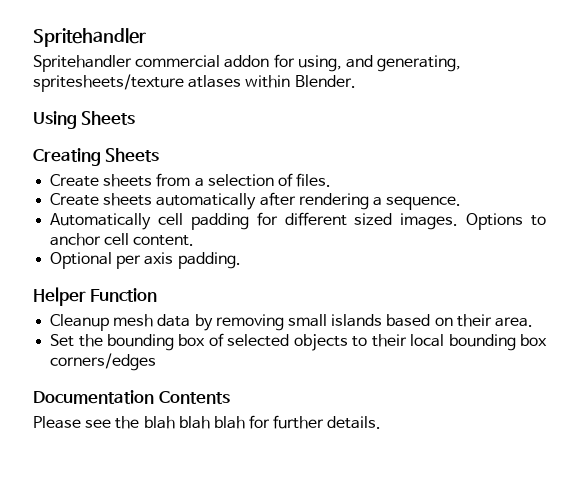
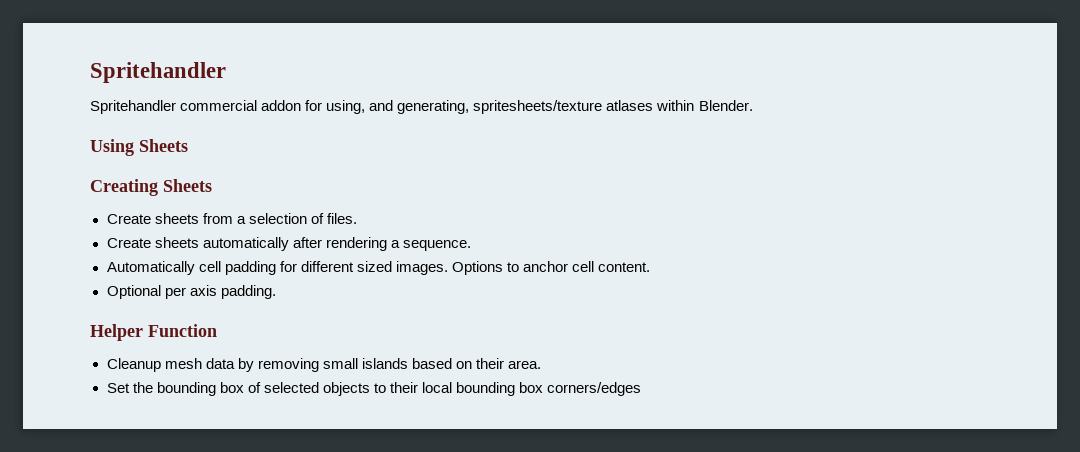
[33,390,230,404] [33,415,382,429] // Documentation Contents // Please see the blah blah blah for further details. -> (642, 389) none

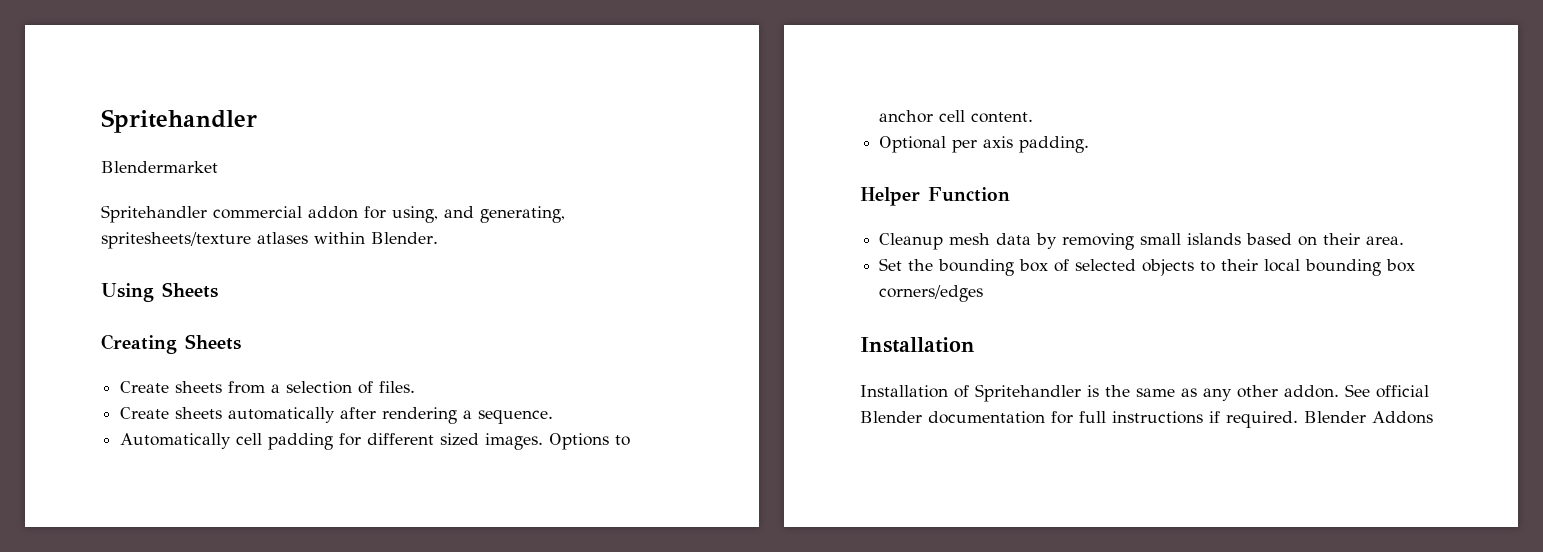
[90,62,226,83] Spritehandler -> [101,109,257,133] [101,161,218,173] Spritehandler // Blendermarket
(642, 389) none -> [860,337,975,353] [860,384,1429,402] [860,411,1433,428] // Installation // Installation of Spritehandler is the same as any other addon. See official Blender documentation for full instructions if required. Blender Addons

